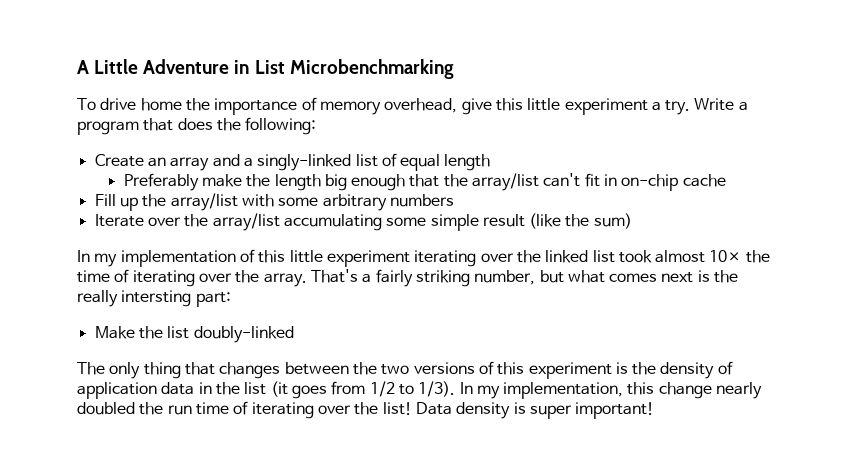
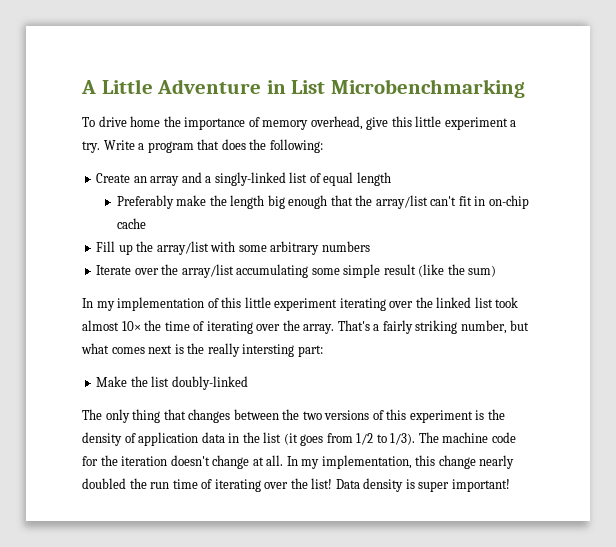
(456, 389) none -> [418,432,516,443] [82,455,284,469] The machine code for the iteration doesn't change at all.

